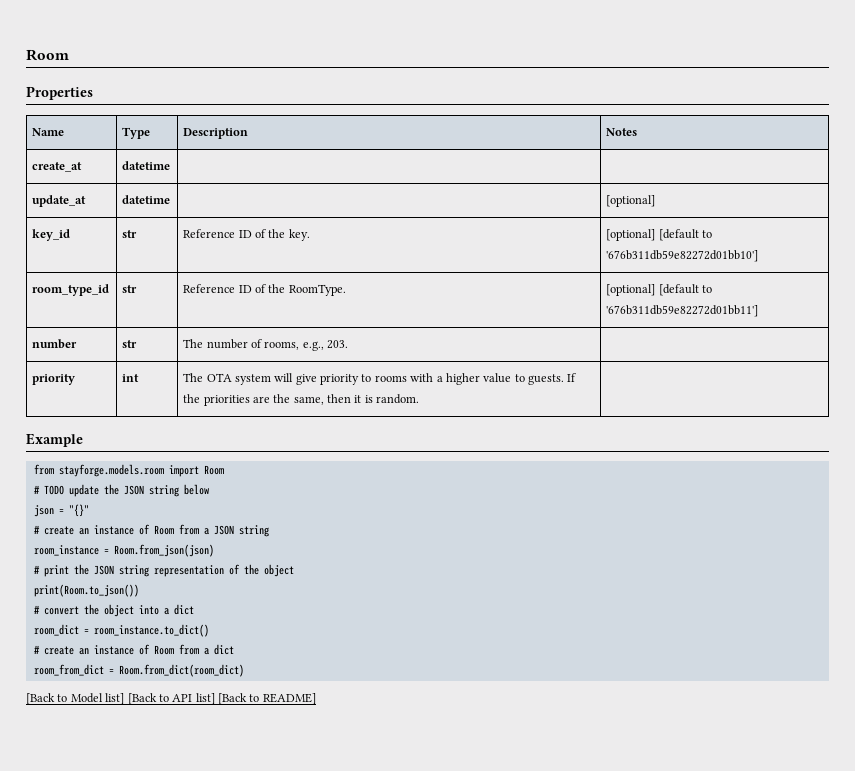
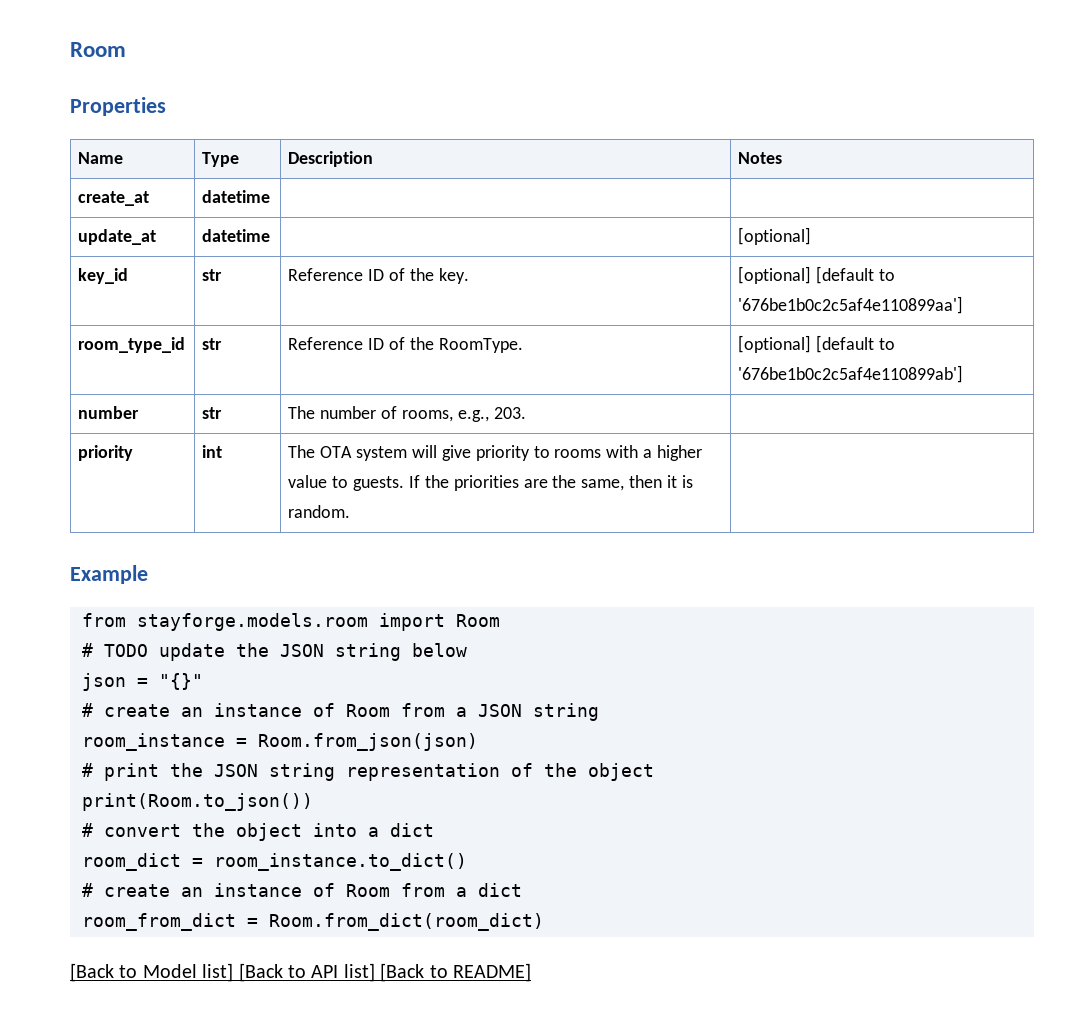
[606,250,759,262] '676b311db59e82272d01bb10'] -> [738,296,964,314] '676be1b0c2c5af4e110899aa']
[606,305,759,317] '676b311db59e82272d01bb11'] -> [738,365,964,383] '676be1b0c2c5af4e110899ab']

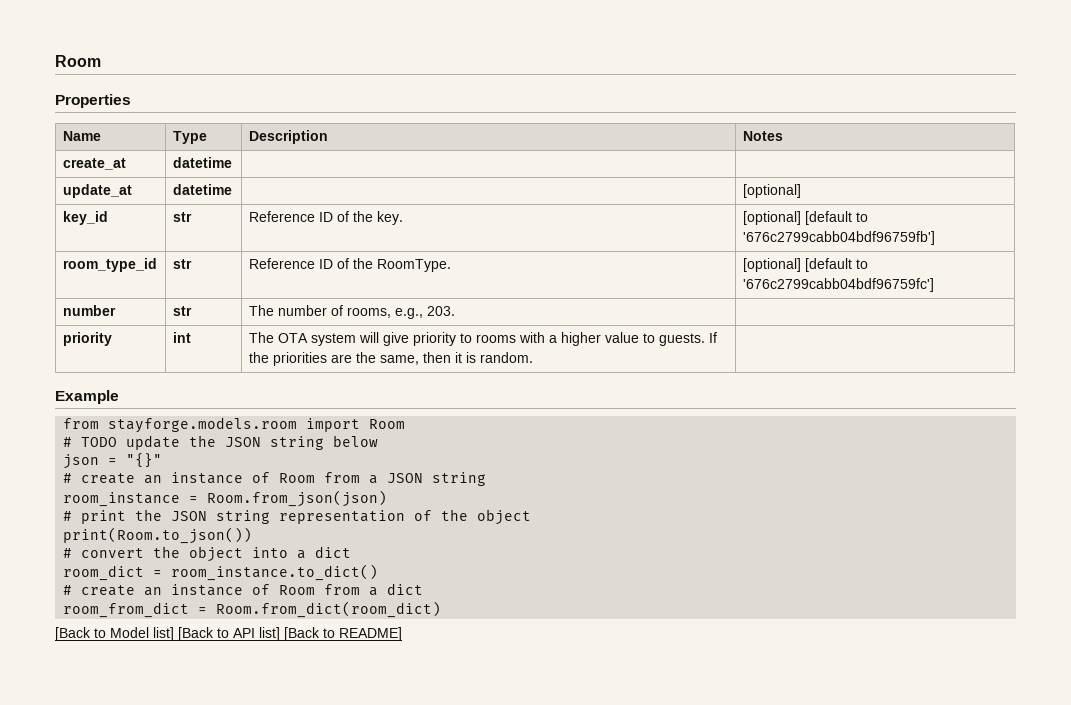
[738,296,964,314] '676be1b0c2c5af4e110899aa'] -> [742,231,935,245] '676c2799cabb04bdf96759fb']
[738,365,964,383] '676be1b0c2c5af4e110899ab'] -> [742,278,934,292] '676c2799cabb04bdf96759fc']

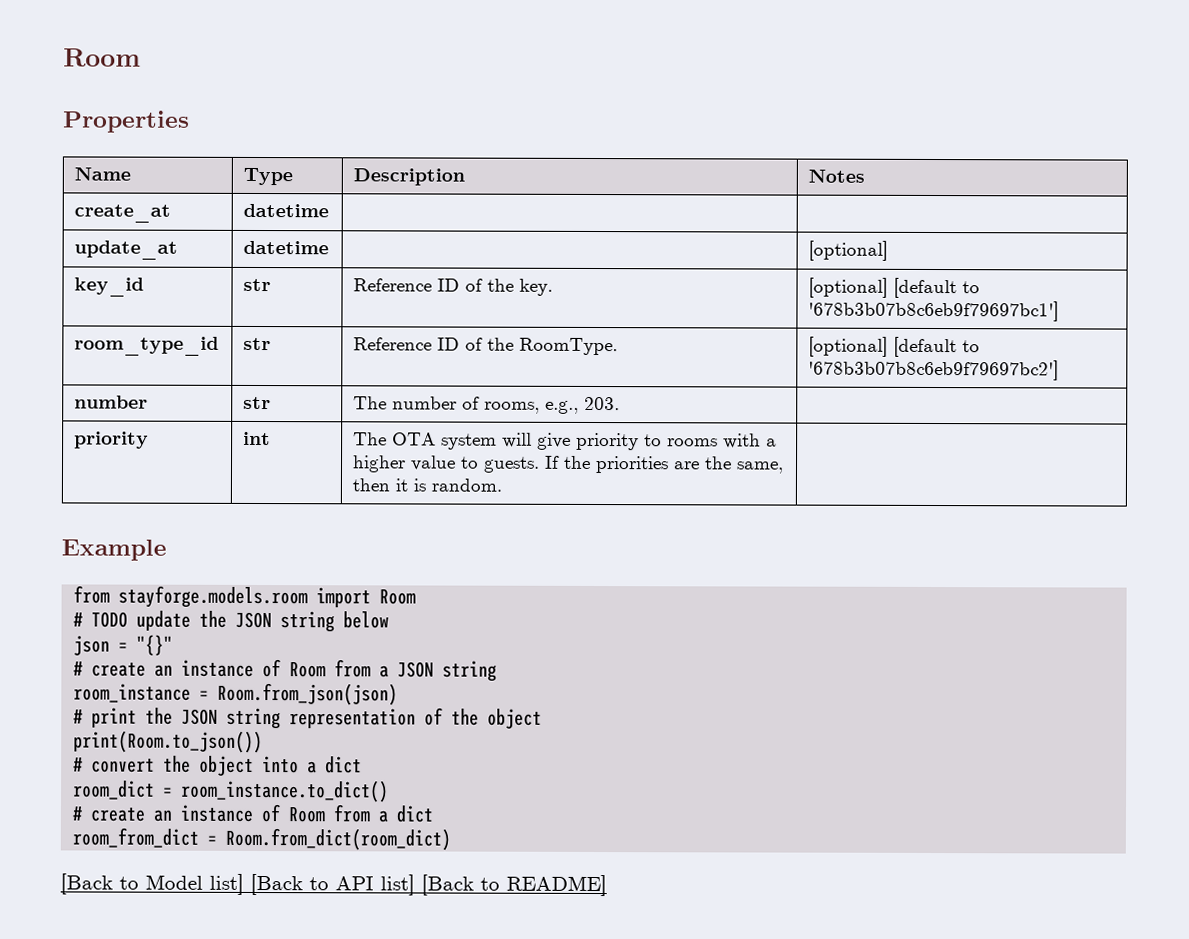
[742,231,935,245] '676c2799cabb04bdf96759fb'] -> [808,300,1060,322] '678b3b07b8c6eb9f79697bc1']
[742,278,934,292] '676c2799cabb04bdf96759fc'] -> [808,359,1060,381] '678b3b07b8c6eb9f79697bc2']

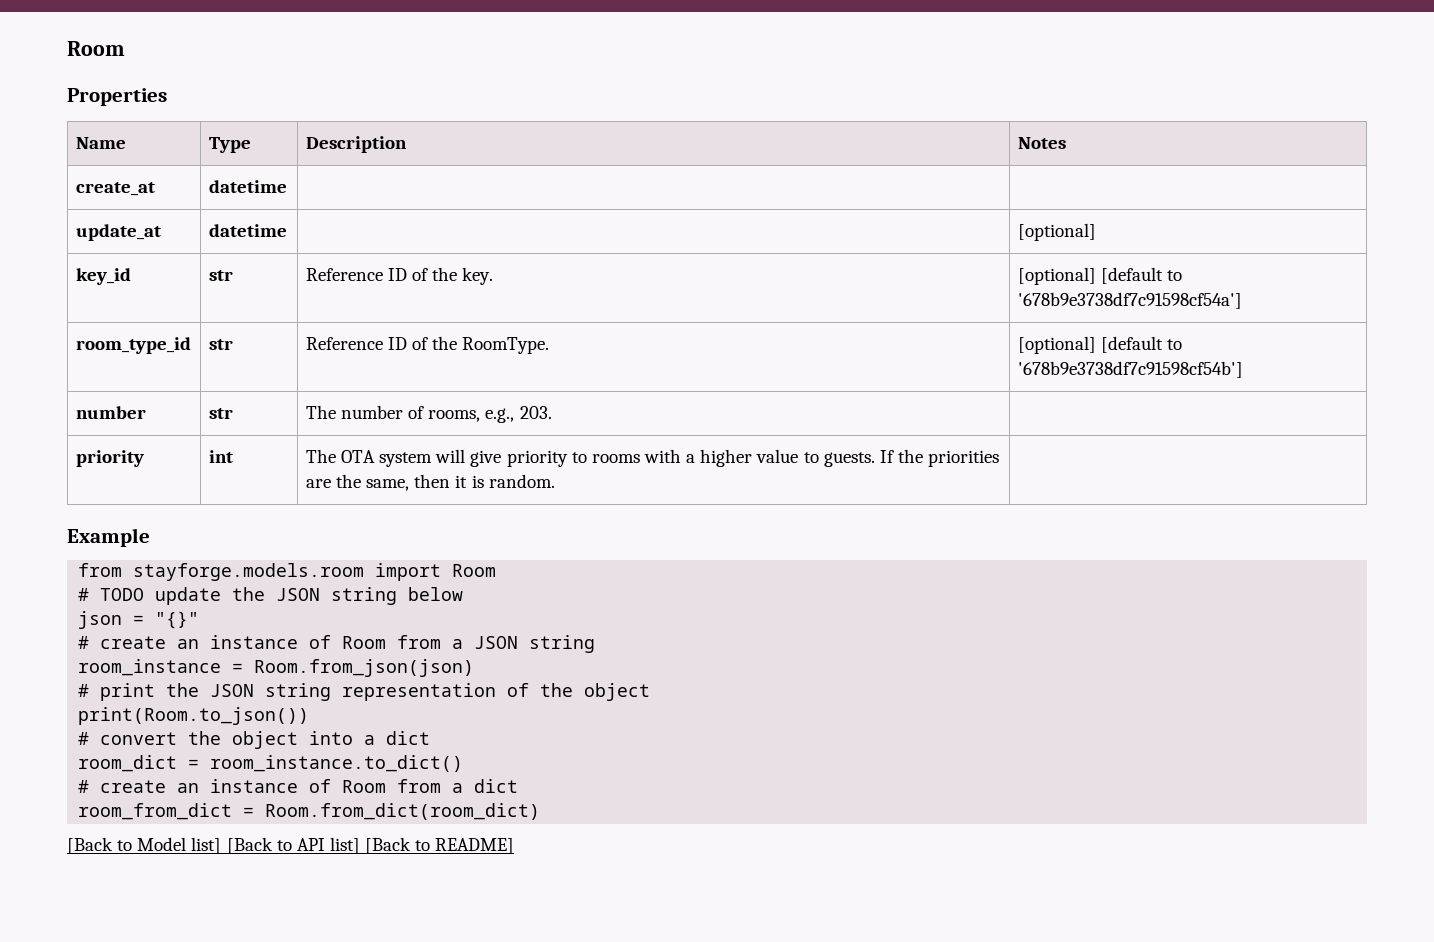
[808,300,1060,322] '678b3b07b8c6eb9f79697bc1'] -> [1017,292,1242,309] '678b9e3738df7c91598cf54a']
[808,359,1060,381] '678b3b07b8c6eb9f79697bc2'] -> [1017,361,1243,378] '678b9e3738df7c91598cf54b']

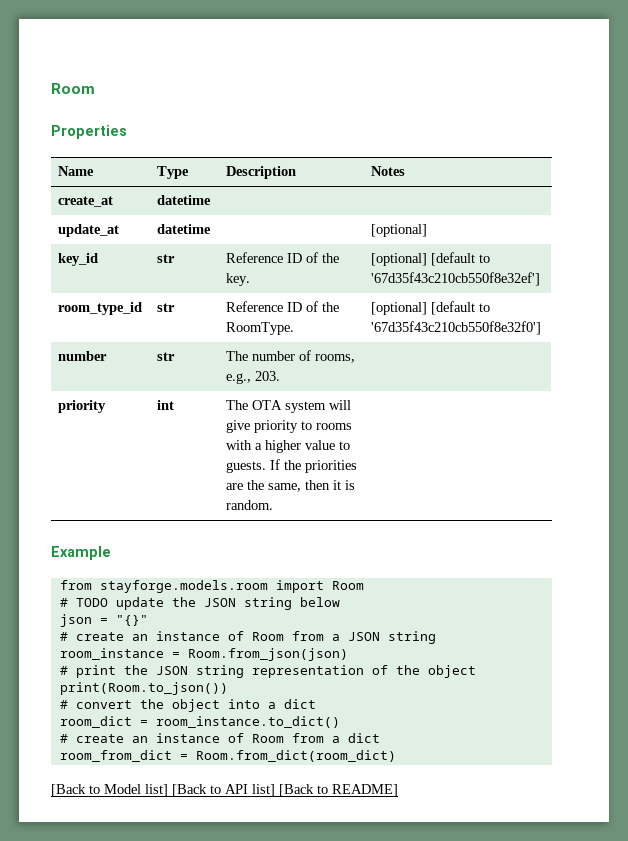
[1017,292,1242,309] '678b9e3738df7c91598cf54a'] -> [371,272,541,286] '67d35f43c210cb550f8e32ef']
[1017,361,1243,378] '678b9e3738df7c91598cf54b'] -> [371,321,542,335] '67d35f43c210cb550f8e32f0']

